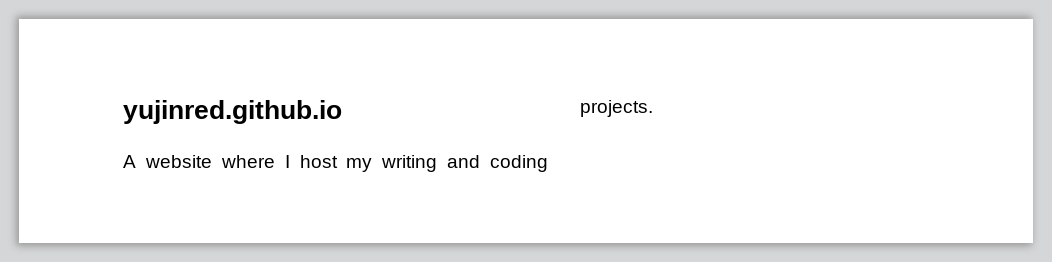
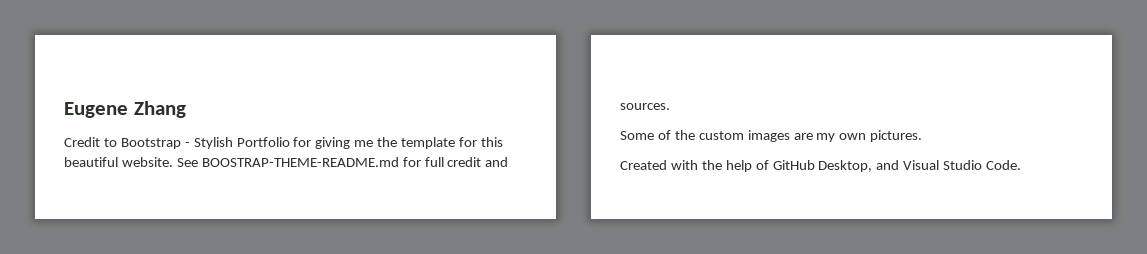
[123,100,342,124] [123,155,548,172] [580,100,653,117] yujinred.github.io // A website where I host my writing and coding projects. -> [64,101,186,118] [64,137,503,149] [64,157,509,167] [620,103,670,110] [620,130,923,142] [620,160,1022,172] Eugene Zhang // Credit to Bootstrap - Stylish Portfolio for giving me the template for this beautiful website. See BOOSTRAP-THEME-README.md for full credit and sources. // Some of the custom images are my own pictures. // Created with the help of GitHub Desktop, and Visual Studio Code.

